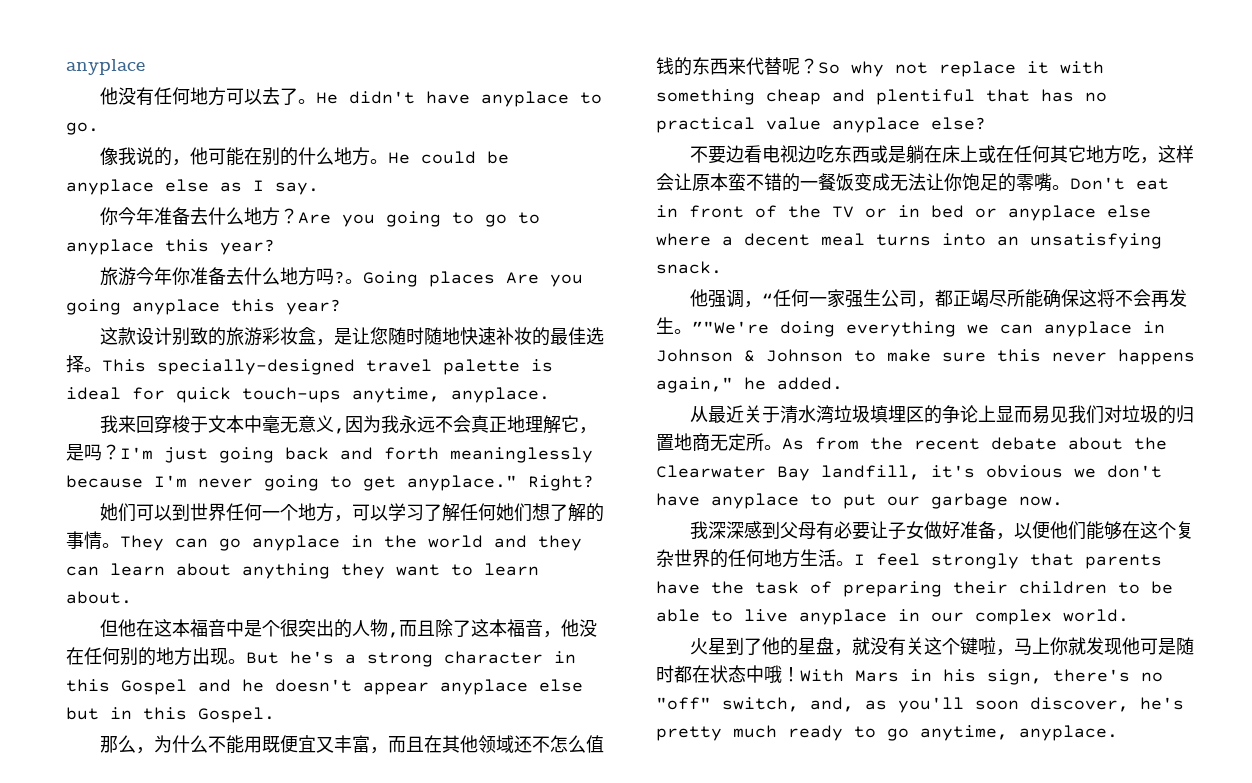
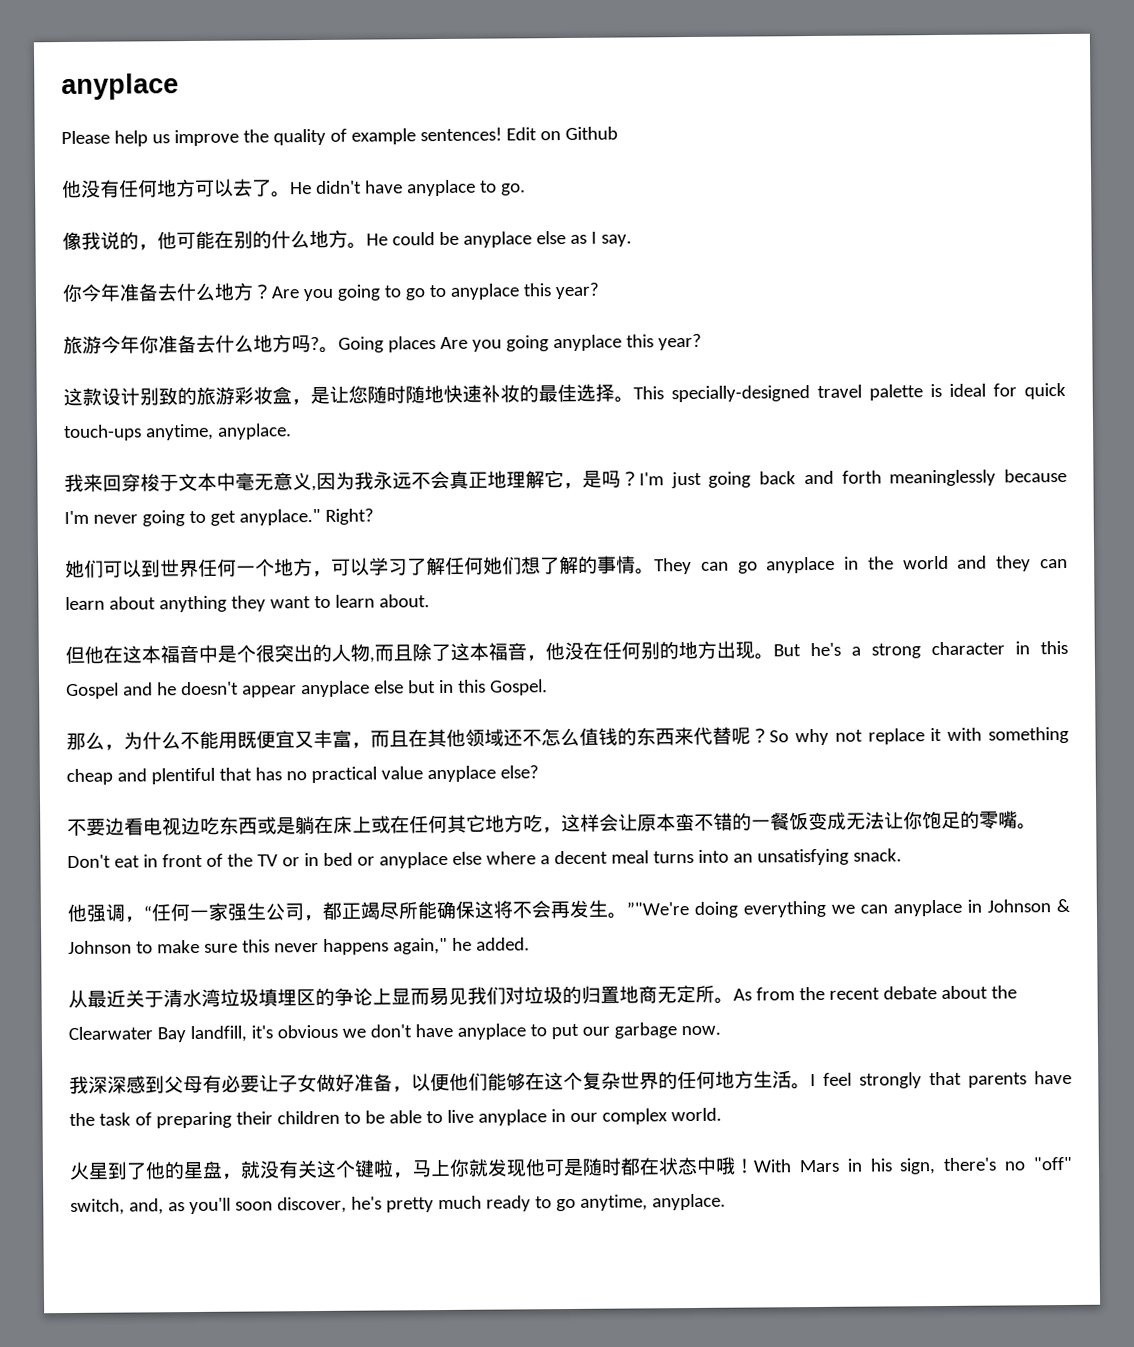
[66,59,145,75] anyplace -> [61,73,179,101] [61,126,618,147] anyplace // Please help us improve the quality of example sentences! Edit on Github

